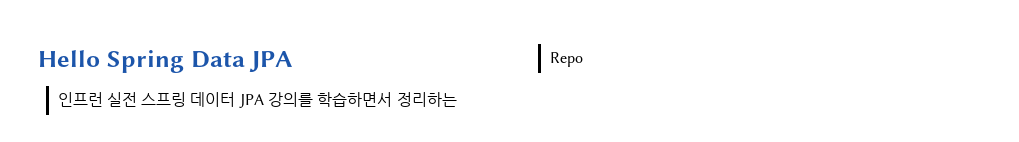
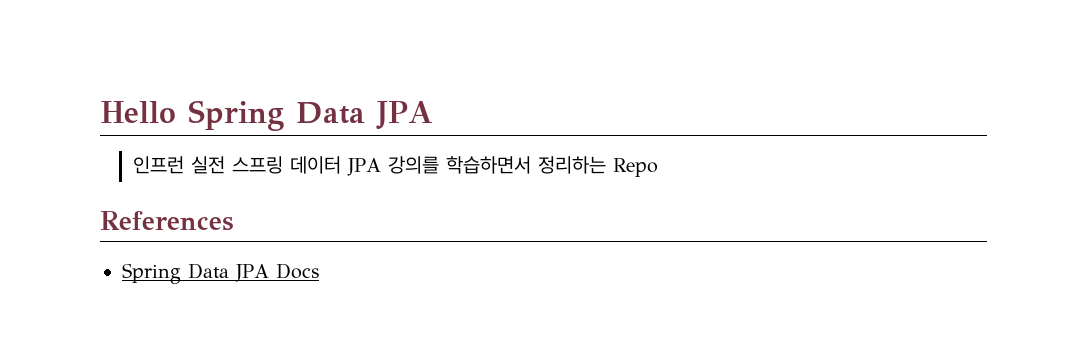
(583, 59) none -> [100,211,234,231] [122,263,319,284] // References // Spring Data JPA Docs

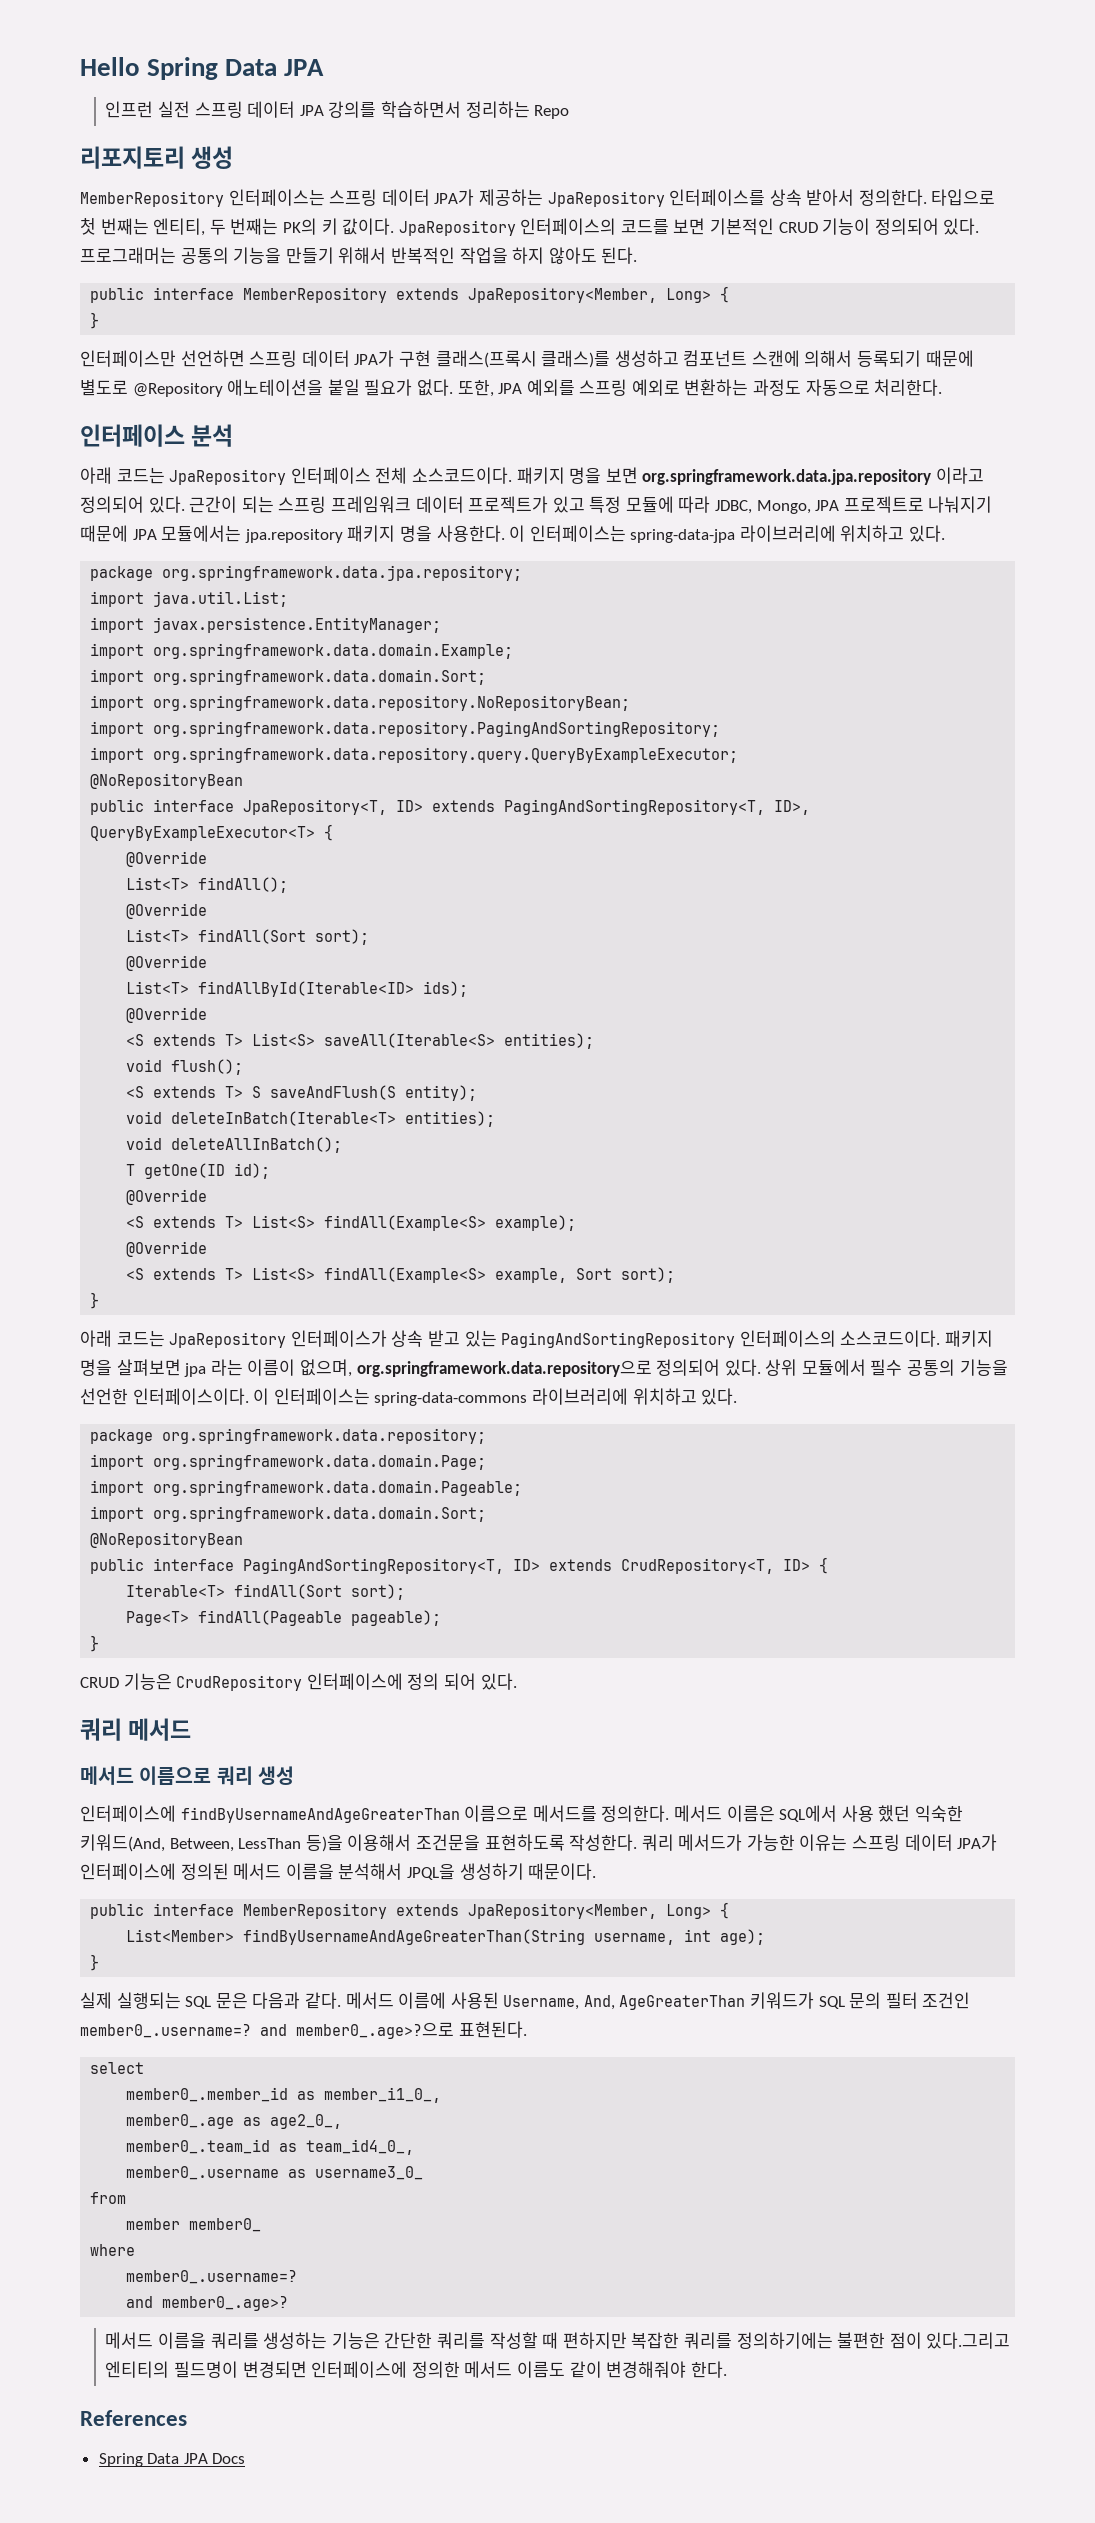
(659, 167) none -> [80,146,234,169] [80,189,996,207] [80,218,980,236] [80,247,638,264] [90,286,730,303] [90,312,100,329] [80,350,974,368] [80,379,943,397] [80,424,234,447] [80,467,984,485] [80,496,993,514] [80,525,946,543] [90,565,523,581] [90,591,289,607] [90,617,442,633] [90,643,514,659] [90,669,487,685] [90,695,631,711] [90,721,721,737] [90,747,739,763] [90,773,244,789] [90,799,811,815] [90,824,334,841] [126,851,208,867] [126,877,289,893] [126,903,208,919] [126,929,370,945] [126,955,208,971] [126,981,469,997] [126,1007,208,1023] [126,1033,595,1049] [126,1059,244,1075] [126,1085,478,1101] [126,1111,496,1127] [126,1137,343,1153] [126,1163,271,1179] [126,1189,208,1205] [126,1215,577,1231] [126,1241,208,1257] [126,1267,676,1283] [90,1292,100,1309] [80,1330,993,1348] [80,1359,1008,1377] [80,1388,738,1406] [90,1428,487,1444] [90,1454,487,1470] [90,1480,523,1496] [90,1506,487,1522] [90,1532,244,1548] [90,1557,829,1574] [126,1584,406,1600] [126,1610,442,1626] [90,1635,100,1652] [80,1673,517,1691] [80,1718,192,1741] [80,1766,294,1785] [80,1805,963,1823] [80,1834,998,1852] [80,1863,597,1880] [90,1902,730,1919] [126,1929,766,1945] [90,1954,100,1971] [80,1992,971,2010] [80,2021,527,2039] [90,2062,145,2074] [126,2087,442,2103] [126,2114,343,2129] [126,2139,415,2155] [126,2166,424,2180] [90,2192,127,2204] [126,2218,262,2232] [90,2244,136,2256] [126,2270,298,2284] [126,2296,289,2311] [105,2332,1011,2349] [105,2361,727,2378] // 리포지토리 생성 // MemberRepository 인터페이스는 스프링 데이터 JPA가 제공하는 JpaRepository 인터페이스를 상속 받아서 정의한다. 타입으로 첫 번째는 엔티티, 두 번째는 PK의 키 값이다. JpaRepository 인터페이스의 코드를 보면 기본적인 CRUD 기능이 정의되어 있다. 프로그래머는 공통의 기능을 만들기 위해서 반복적인 작업을 하지 않아도 된다. // public interface MemberRepository extends JpaRepository<Member, Long> { // } // 인터페이스만 선언하면 스프링 데이터 JPA가 구현 클래스(프록시 클래스)를 생성하고 컴포넌트 스캔에 의해서 등록되기 때문에 별도로 @Repository 애노테이션을 붙일 필요가 없다. 또한, JPA 예외를 스프링 예외로 변환하는 과정도 자동으로 처리한다. // 인터페이스 분석 // 아래 코드는 JpaRepository 인터페이스 전체 소스코드이다. 패키지 명을 보면 org.springframework.data.jpa.repository 이라고 정의되어 있다. 근간이 되는 스프링 프레임워크 데이터 프로젝트가 있고 특정 모듈에 따라 JDBC, Mongo, JPA 프로젝트로 나눠지기 때문에 JPA 모듈에서는 jpa.repository 패키지 명을 사용한다. 이 인터페이스는 spring-data-jpa 라이브러리에 위치하고 있다. // package org.springframework.data.jpa.repository; // import java.util.List; // import javax.persistence.EntityManager; // import org.springframework.data.domain.Example; // import org.springframework.data.domain.Sort; // import org.springframework.data.repository.NoRepositoryBean; // import org.springframework.data.repository.PagingAndSortingRepository; // import org.springframework.data.repository.query.QueryByExampleExecutor; // @NoRepositoryBean // public interface JpaRepository<T, ID> extends PagingAndSortingRepository<T, ID>, QueryByExampleExecutor<T> { // @Override // List<T> findAll(); // @Override // List<T> findAll(Sort sort); // @Override // List<T> findAllById(Iterable<ID> ids); // @Override // <S extends T> List<S> saveAll(Iterable<S> entities); // void flush(); // <S extends T> S saveAndFlush(S entity); // void deleteInBatch(Iterable<T> entities); // void deleteAllInBatch(); // T getOne(ID id); // @Override // <S extends T> List<S> findAll(Example<S> example); // @Override // <S extends T> List<S> findAll(Example<S> example, Sort sort); // } // 아래 코드는 JpaRepository 인터페이스가 상속 받고 있는 PagingAndSortingRepository 인터페이스의 소스코드이다. 패키지 명을 살펴보면 jpa 라는 이름이 없으며, org.springframework.data.repository으로 정의되어 있다. 상위 모듈에서 필수 공통의 기능을 선언한 인터페이스이다. 이 인터페이스는 spring-data-commons 라이브러리에 위치하고 있다. // package org.springframework.data.repository; // import org.springframework.data.domain.Page; // import org.springframework.data.domain.Pageable; // import org.springframework.data.domain.Sort; // @NoRepositoryBean // public interface PagingAndSortingRepository<T, ID> extends CrudRepository<T, ID> { // Iterable<T> findAll(Sort sort); // Page<T> findAll(Pageable pageable); // } // CRUD 기능은 CrudRepository 인터페이스에 정의 되어 있다. // 쿼리 메서드 // 메서드 이름으로 쿼리 생성 // 인터페이스에 findByUsernameAndAgeGreaterThan 이름으로 메서드를 정의한다. 메서드 이름은 SQL에서 사용 했던 익숙한 키워드(And, Between, LessThan 등)을 이용해서 조건문을 표현하도록 작성한다. 쿼리 메서드가 가능한 이유는 스프링 데이터 JPA가 인터페이스에 정의된 메서드 이름을 분석해서 JPQL을 생성하기 때문이다. // public interface MemberRepository extends JpaRepository<Member, Long> { // List<Member> findByUsernameAndAgeGreaterThan(String username, int age); // } // 실제 실행되는 SQL 문은 다음과 같다. 메서드 이름에 사용된 Username, And, AgeGreaterThan 키워드가 SQL 문의 필터 조건인 member0_.username=? and member0_.age>?으로 표현된다. // select // member0_.member_id as member_i1_0_, // member0_.age as age2_0_, // member0_.team_id as team_id4_0_, // member0_.username as username3_0_ // from // member member0_ // where // member0_.username=? // and member0_.age>? // 메서드 이름을 쿼리를 생성하는 기능은 간단한 쿼리를 작성할 때 편하지만 복잡한 쿼리를 정의하기에는 불편한 점이 있다.그리고 엔티티의 필드명이 변경되면 인터페이스에 정의한 메서드 이름도 같이 변경해줘야 한다.

